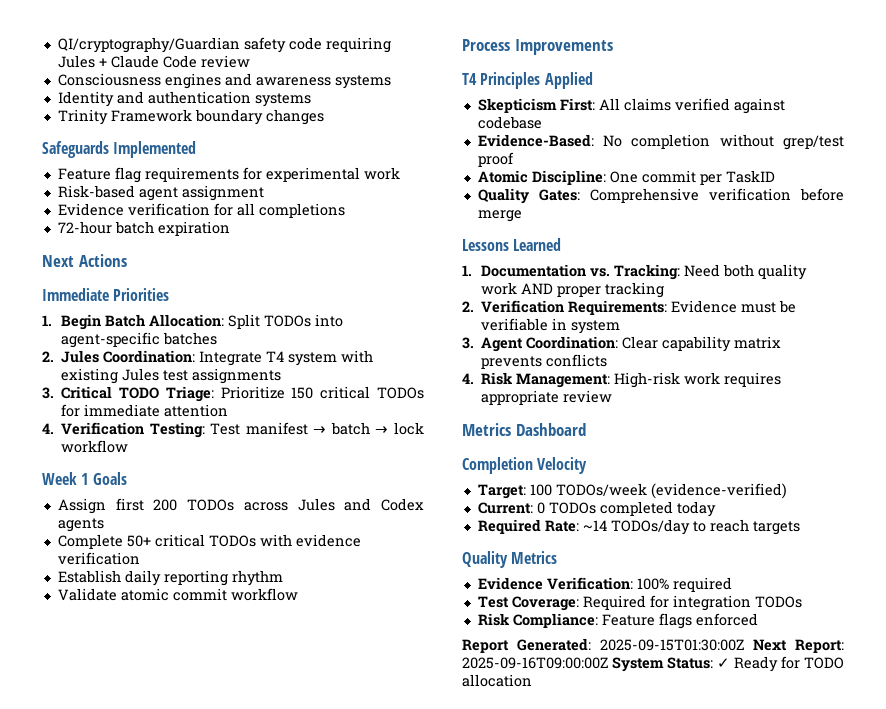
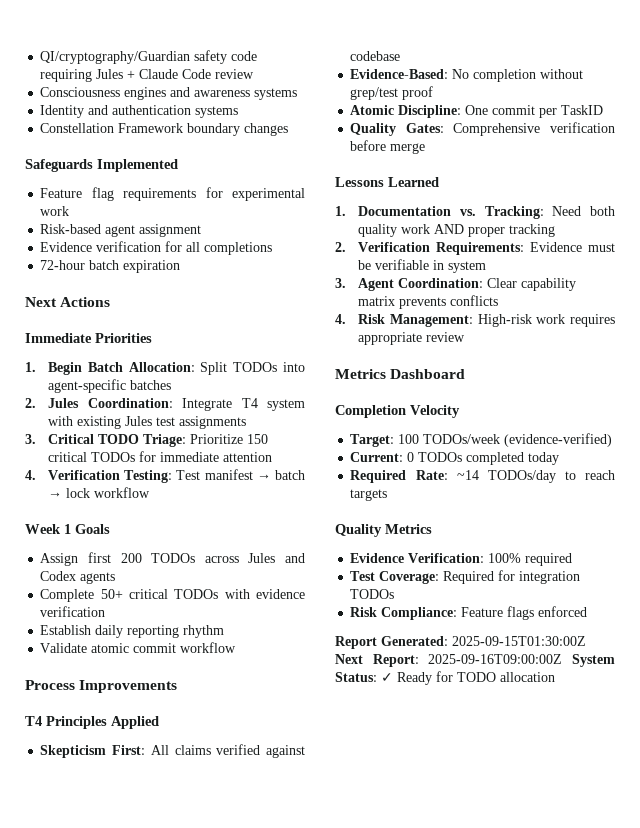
[57,109,108,125] Trinity -> [40,123,115,133] Constellation

